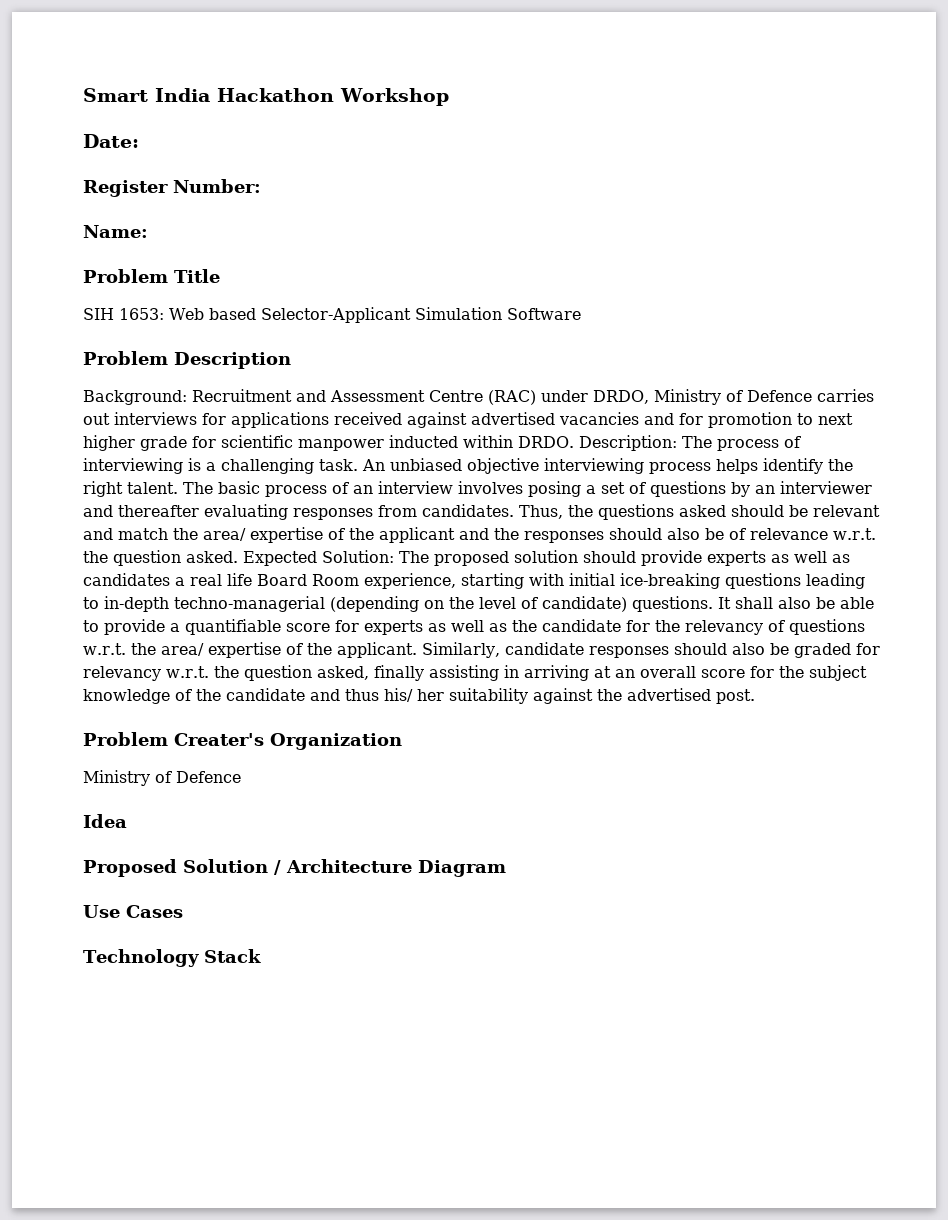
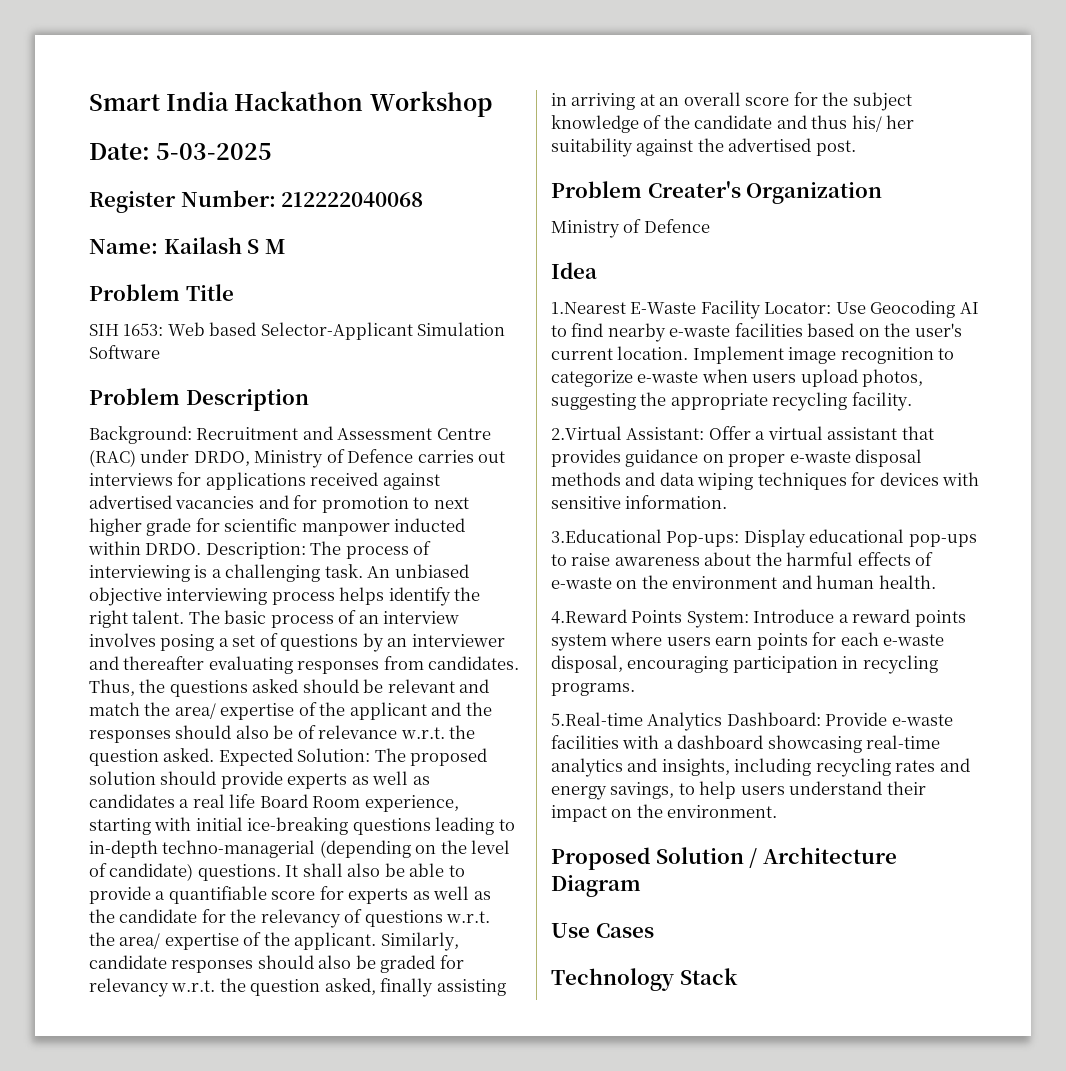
(139, 141) none -> [156,143,273,160] 5-03-2025
(261, 186) none -> [281,192,424,207] 212222040068
(148, 231) none -> [163,237,286,254] Kailash S M
(127, 821) none -> [551,300,979,319] [551,323,962,342] [551,346,955,364] [551,369,924,387] [551,392,912,411] [551,426,934,440] [551,449,923,467] [551,472,980,490] [551,495,728,509] [551,529,977,548] [551,552,934,566] [551,575,936,589] [551,609,966,628] [551,632,945,651] [551,655,938,674] [551,683,635,696] [551,712,953,731] [551,735,941,753] [551,758,970,777] [551,781,926,800] [551,804,778,822] // 1.Nearest E-Waste Facility Locator: Use Geocoding AI to find nearby e-waste facilities based on the user's current location. Implement image recognition to categorize e-waste when users upload photos, suggesting the appropriate recycling facility. // 2.Virtual Assistant: Offer a virtual assistant that provides guidance on proper e-waste disposal methods and data wiping techniques for devices with sensitive information. // 3.Educational Pop-ups: Display educational pop-ups to raise awareness about the harmful effects of e-waste on the environment and human health. // 4.Reward Points System: Introduce a reward points system where users earn points for each e-waste disposal, encouraging participation in recycling programs. // 5.Real-time Analytics Dashboard: Provide e-waste facilities with a dashboard showcasing real-time analytics and insights, including recycling rates and energy savings, to help users understand their impact on the environment.

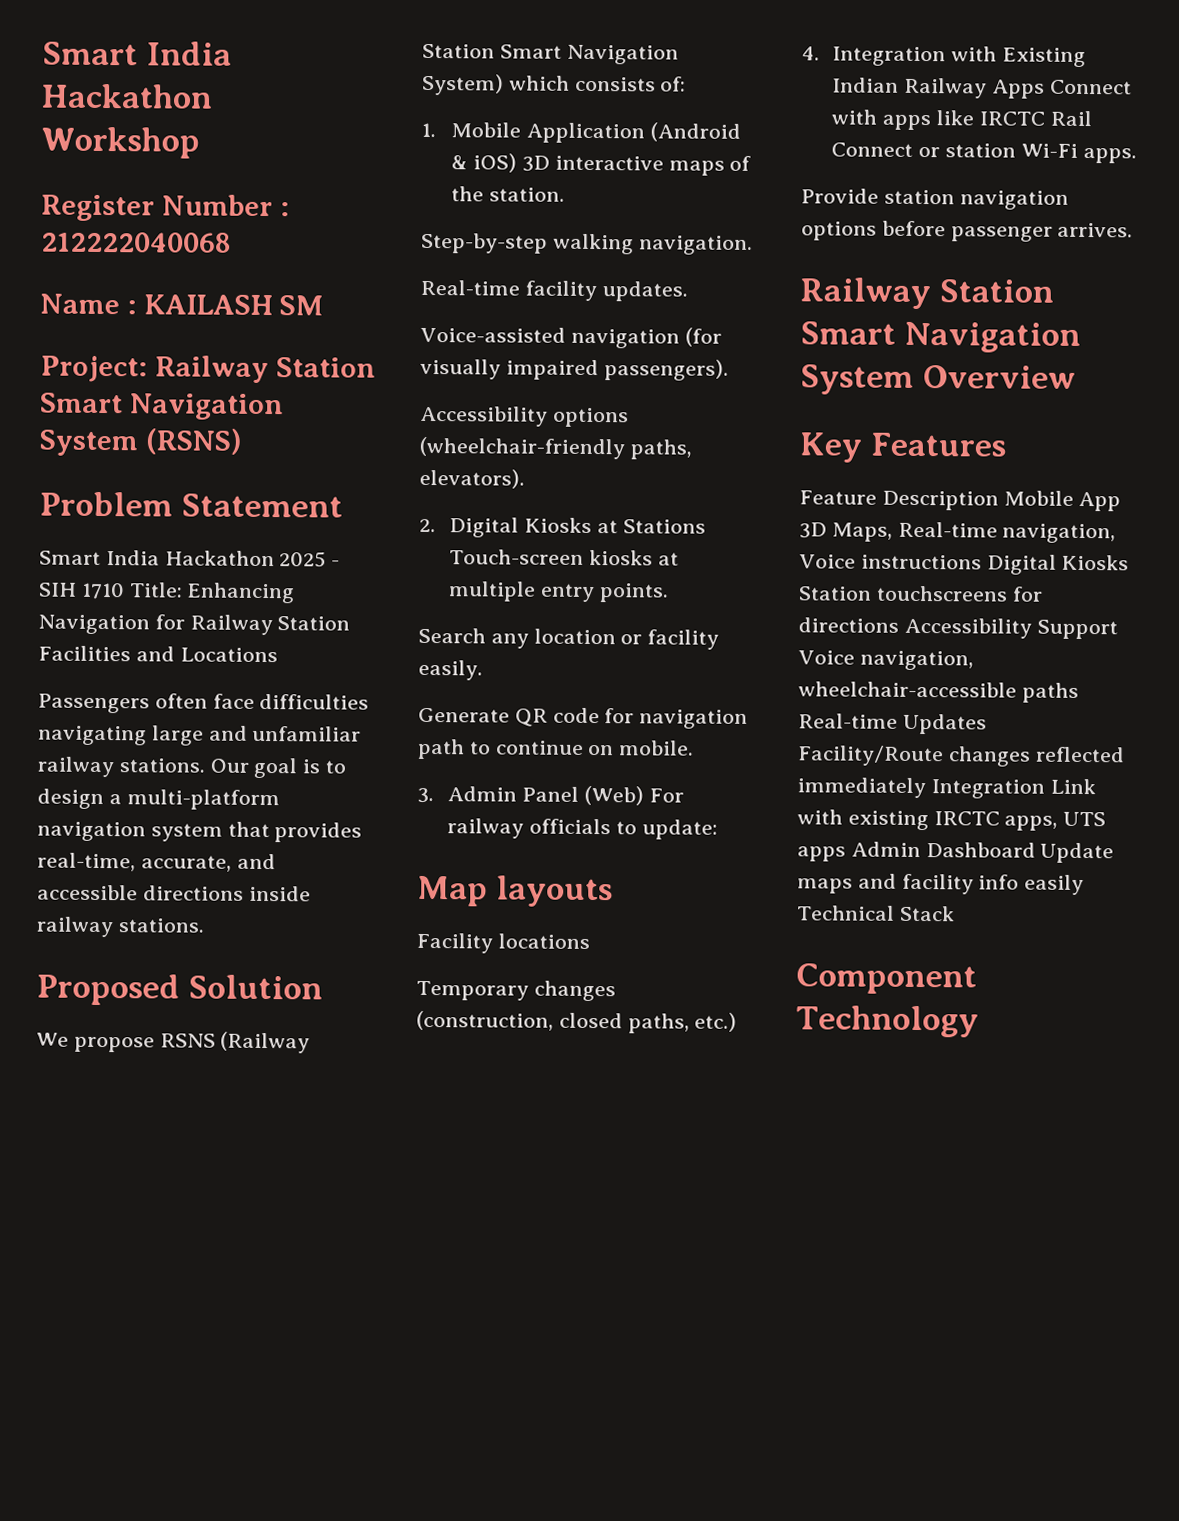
[89,143,273,160] // Date: 5-03-2025 -> (200, 142) none
[180,190,276,207] Number: -> [161,194,290,217] Number :
[89,237,286,254] [89,284,234,301] [89,322,506,340] [89,345,160,359] [89,388,309,411] [89,426,491,444] [89,449,506,468] [89,472,440,490] [89,495,469,513] [89,518,466,536] [88,541,432,559] [89,564,469,582] [89,587,481,606] [89,610,460,628] [89,633,505,652] [89,656,520,674] [89,679,490,697] [89,702,492,720] [89,725,476,743] [89,748,488,766] [89,771,430,789] [89,794,459,812] [89,817,515,835] [89,840,511,858] [89,863,465,881] [89,886,491,904] [89,909,491,928] [89,932,459,951] [89,955,464,973] [89,978,506,997] [551,92,912,111] [551,115,915,133] [551,138,856,157] [551,181,883,204] [551,219,710,238] [551,262,597,279] [551,300,979,319] [551,323,962,342] [551,346,955,364] [551,369,924,387] [551,392,912,411] [551,426,934,440] [551,449,923,467] [551,472,980,490] [551,495,728,509] [551,529,977,548] [551,552,934,566] [551,575,936,589] [551,609,966,628] [551,632,945,651] [551,655,938,674] [551,683,635,696] [551,712,953,731] [551,735,941,753] [551,758,970,777] [551,781,926,800] [551,804,778,822] [551,847,897,870] [551,875,641,897] [551,923,654,938] [551,968,738,991] Name: Kailash S M // Problem Title // SIH 1653: Web based Selector-Applicant Simulation Software // Problem Description // Background: Recruitment and Assessment Centre (RAC) under DRDO, Ministry of Defence carries out interviews for applications received against advertised vacancies and for promotion to next higher grade for scientific manpower inducted within DRDO. Description: The process of interviewing is a challenging task. An unbiased objective interviewing process helps identify the right talent. The basic process of an interview involves posing a set of questions by an interviewer and thereafter evaluating responses from candidates. Thus, the questions asked should be relevant and match the area/ expertise of the applicant and the responses should also be of relevance w.r.t. the question asked. Expected Solution: The proposed solution should provide experts as well as candidates a real life Board Room experience, starting with initial ice-breaking questions leading to in-depth techno-managerial (depending on the level of candidate) questions. It shall also be able to provide a quantifiable score for experts as well as the candidate for the relevancy of questions w.r.t. the area/ expertise of the applicant. Similarly, candidate responses should also be graded for relevancy w.r.t. the question asked, finally assisting in arriving at an overall score for the subject knowledge of the candidate and thus his/ her suitability against the advertised post. // Problem Creater's Organization // Ministry of Defence // Idea // 1.Nearest E-Waste Facility Locator: Use Geocoding AI to find nearby e-waste facilities based on the user's current location. Implement image recognition to categorize e-waste when users upload photos, suggesting the appropriate recycling facility. // 2.Virtual Assistant: Offer a virtual assistant that provides guidance on proper e-waste disposal methods and data wiping techniques for devices with sensitive information. // 3.Educational Pop-ups: Display educational pop-ups to raise awareness about the harmful effects of e-waste on the environment and human health. // 4.Reward Points System: Introduce a reward points system where users earn points for each e-waste disposal, encouraging participation in recycling programs. // 5.Real-time Analytics Dashboard: Provide e-waste facilities with a dashboard showcasing real-time analytics and insights, including recycling rates and energy savings, to help users understand their impact on the environment. // Proposed Solution / Architecture Diagram // Use Cases // Technology Stack -> [40,293,324,316] [40,355,376,384] [40,392,284,421] [39,428,243,457] [39,491,344,518] [39,550,341,568] [38,582,296,604] [38,614,351,636] [38,645,278,663] [38,693,370,714] [38,725,362,746] [37,756,347,779] [37,788,280,811] [37,821,363,843] [37,852,276,872] [37,884,311,902] [36,916,205,938] [36,973,324,1006] [36,1031,311,1054] [422,43,679,65] [422,73,687,96] [421,122,742,144] [451,153,752,176] [451,186,566,202] [421,232,753,255] [420,279,688,302] [420,326,722,349] [420,358,729,381] [420,405,629,428] [419,436,692,460] [419,468,525,489] [419,517,706,538] [449,549,680,566] [448,581,670,603] [418,627,720,650] [418,659,483,681] [418,707,749,729] [418,738,695,760] [417,785,684,806] [447,818,718,840] [417,875,614,908] [416,932,590,954] [416,980,616,1002] [416,1010,738,1034] [802,46,1087,68] [832,77,1132,99] [831,109,1092,131] [831,142,1137,164] [801,188,1069,210] [801,220,1134,242] [800,277,1055,310] [800,321,1082,353] [800,364,1077,395] [799,432,1008,463] [799,490,1122,512] [799,521,1117,544] [799,554,1130,575] [798,585,1043,602] [798,617,1118,640] [798,650,974,671] [798,681,1079,703] [798,713,987,735] [797,745,1125,767] [797,777,1096,799] [797,809,1107,831] [797,841,1115,864] [797,873,1085,896] [797,905,955,922] [796,963,977,995] [796,1005,979,1038] Name : KAILASH SM // Project: Railway Station Smart Navigation System (RSNS) // Problem Statement // Smart India Hackathon 2025 - SIH 1710 Title: Enhancing Navigation for Railway Station Facilities and Locations // Passengers often face difficulties navigating large and unfamiliar railway stations. Our goal is to design a multi-platform navigation system that provides real-time, accurate, and accessible directions inside railway stations. // Proposed Solution // We propose RSNS (Railway Station Smart Navigation System) which consists of: // 1. Mobile Application (Android & iOS) 3D interactive maps of the station. // Step-by-step walking navigation. // Real-time facility updates. // Voice-assisted navigation (for visually impaired passengers). // Accessibility options (wheelchair-friendly paths, elevators). // 2. Digital Kiosks at Stations Touch-screen kiosks at multiple entry points. // Search any location or facility easily. // Generate QR code for navigation path to continue on mobile. // 3. Admin Panel (Web) For railway officials to update: // Map layouts // Facility locations // Temporary changes (construction, closed paths, etc.) // 4. Integration with Existing Indian Railway Apps Connect with apps like IRCTC Rail Connect or station Wi-Fi apps. // Provide station navigation options before passenger arrives. // Railway Station Smart Navigation System Overview // Key Features // Feature Description Mobile App 3D Maps, Real-time navigation, Voice instructions Digital Kiosks Station touchscreens for directions Accessibility Support Voice navigation, wheelchair-accessible paths Real-time Updates Facility/Route changes reflected immediately Integration Link with existing IRCTC apps, UTS apps Admin Dashboard Update maps and facility info easily Technical Stack // Component Technology

